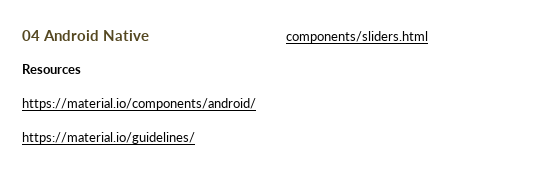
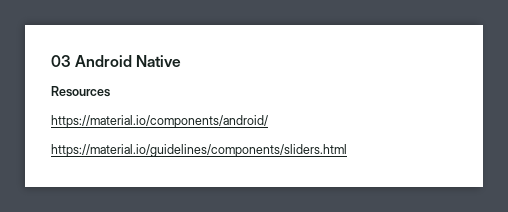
[22,30,40,41] 04 -> [51,55,71,67] 03

